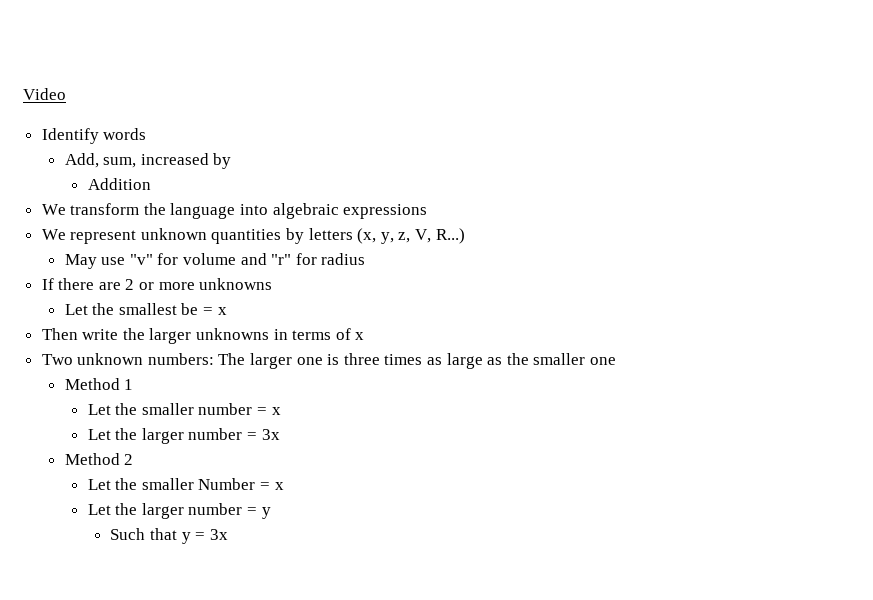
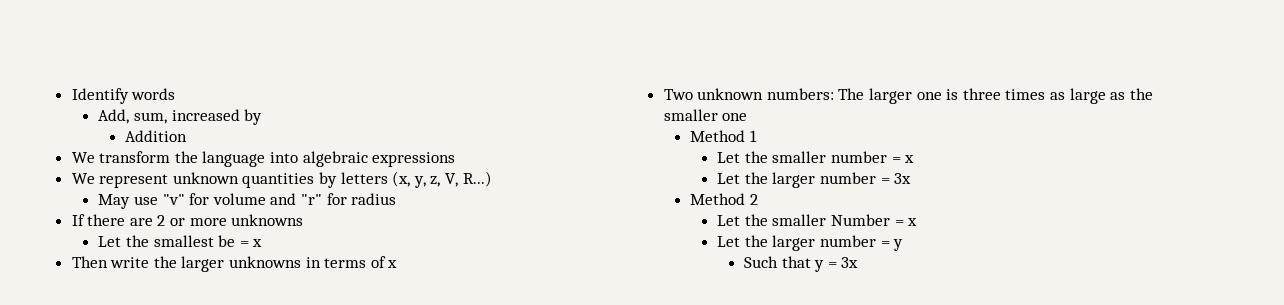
[23,88,66,100] Video // -> (71, 96) none

